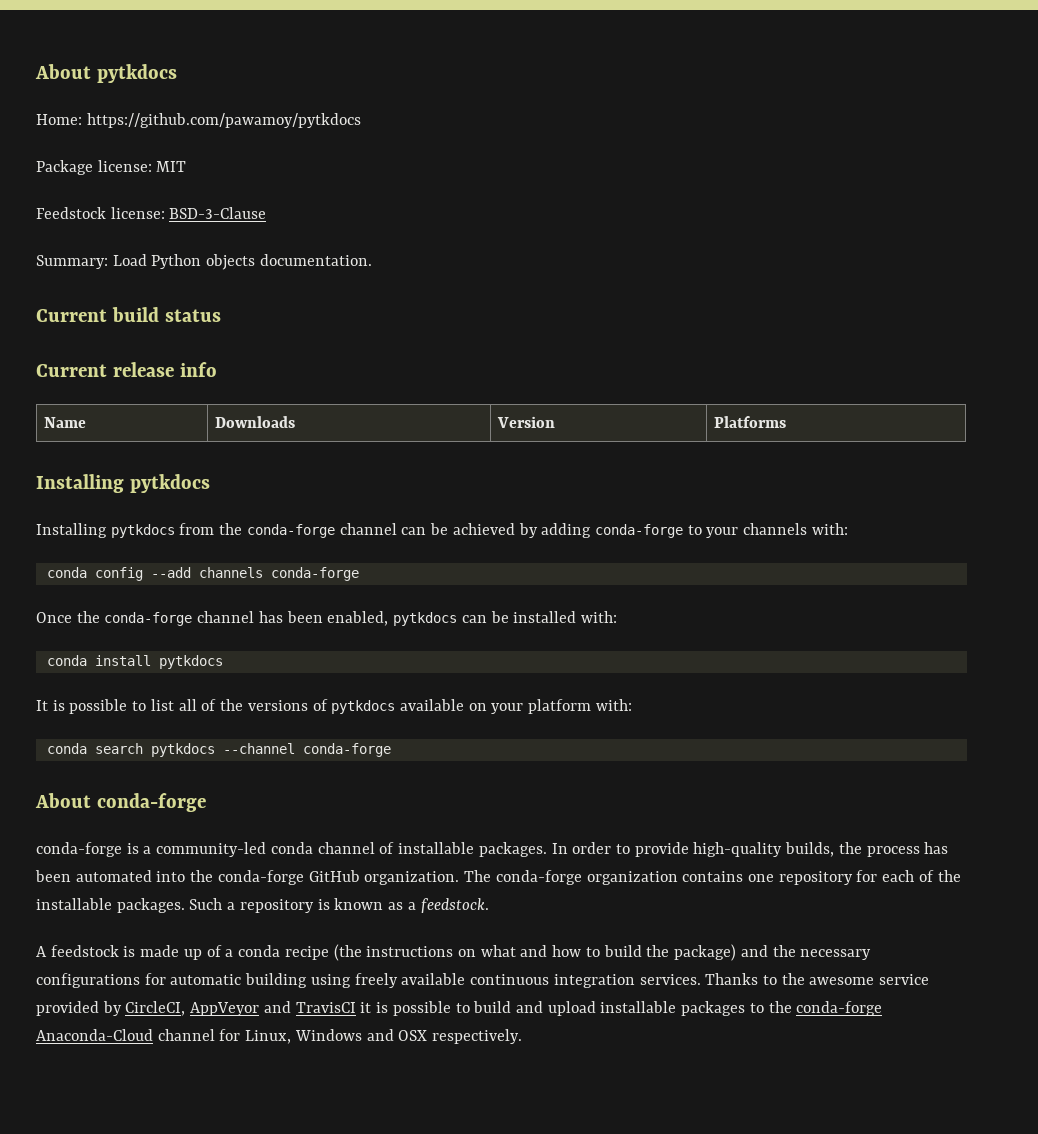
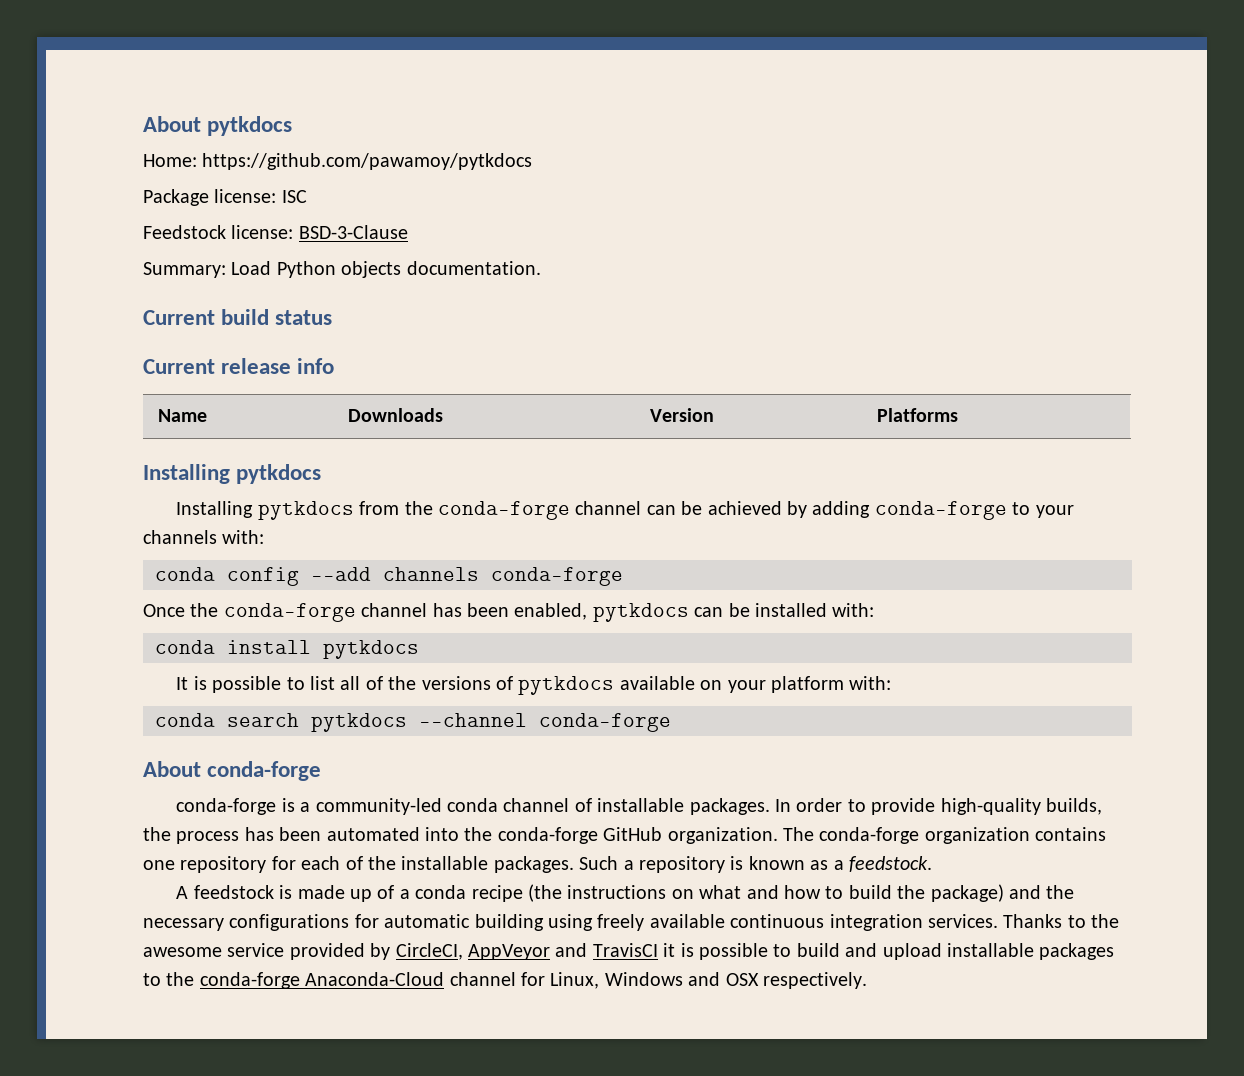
[156,161,187,172] MIT -> [281,190,307,203] ISC

